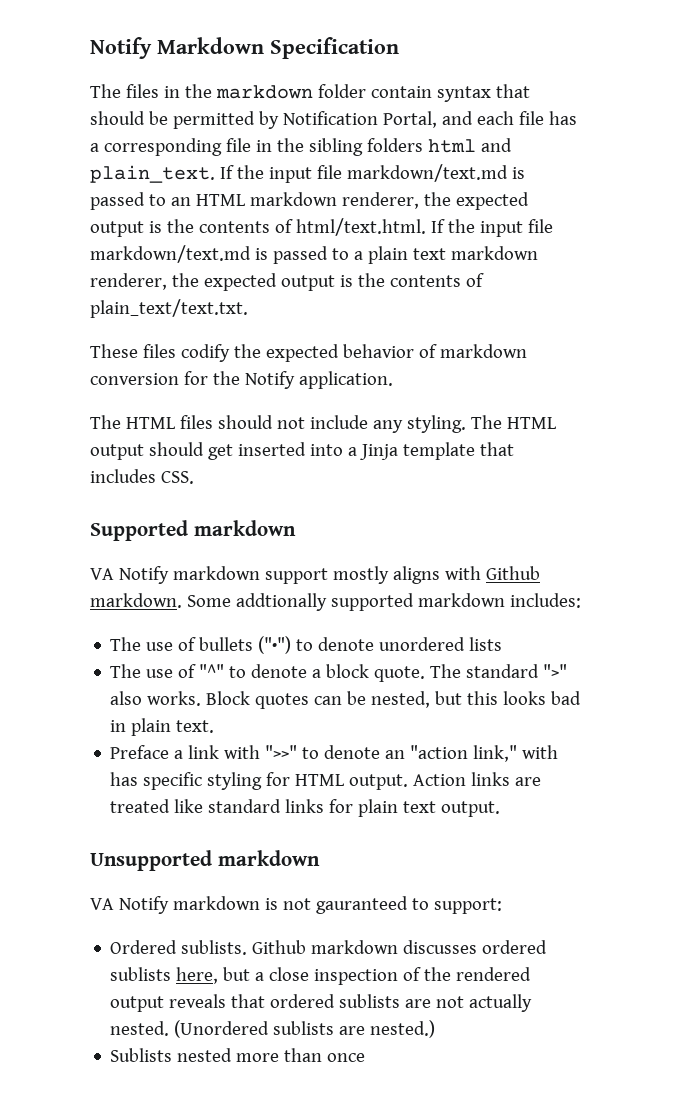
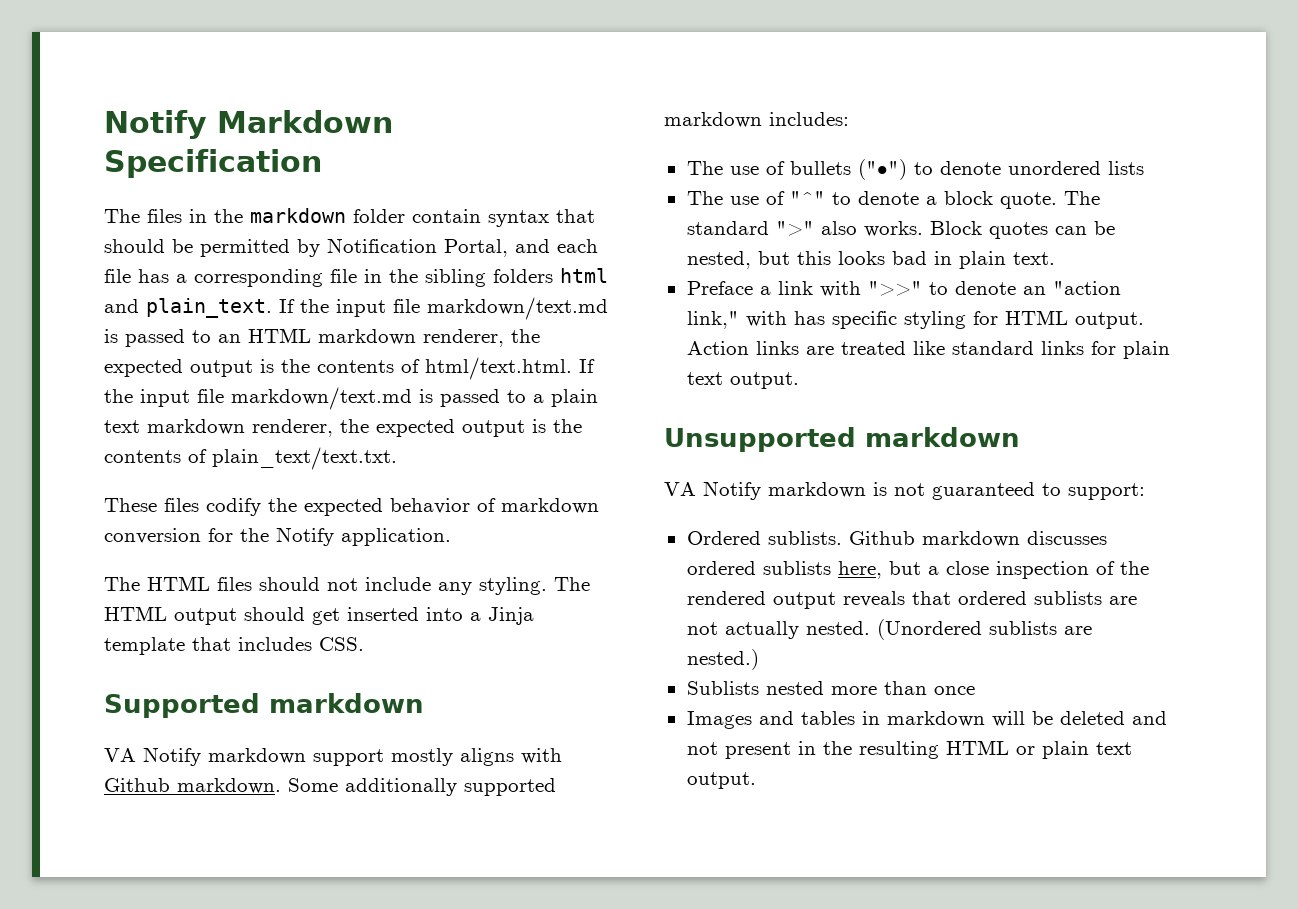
[235,593,327,611] addtionally -> [345,778,457,796] additionally
[315,896,408,914] gauranteed -> [932,482,1035,500] guaranteed
(366, 1057) none -> [686,711,1167,729] [686,740,1132,759] [686,772,756,789] // Images and tables in markdown will be deleted and not present in the resulting HTML or plain text output.

